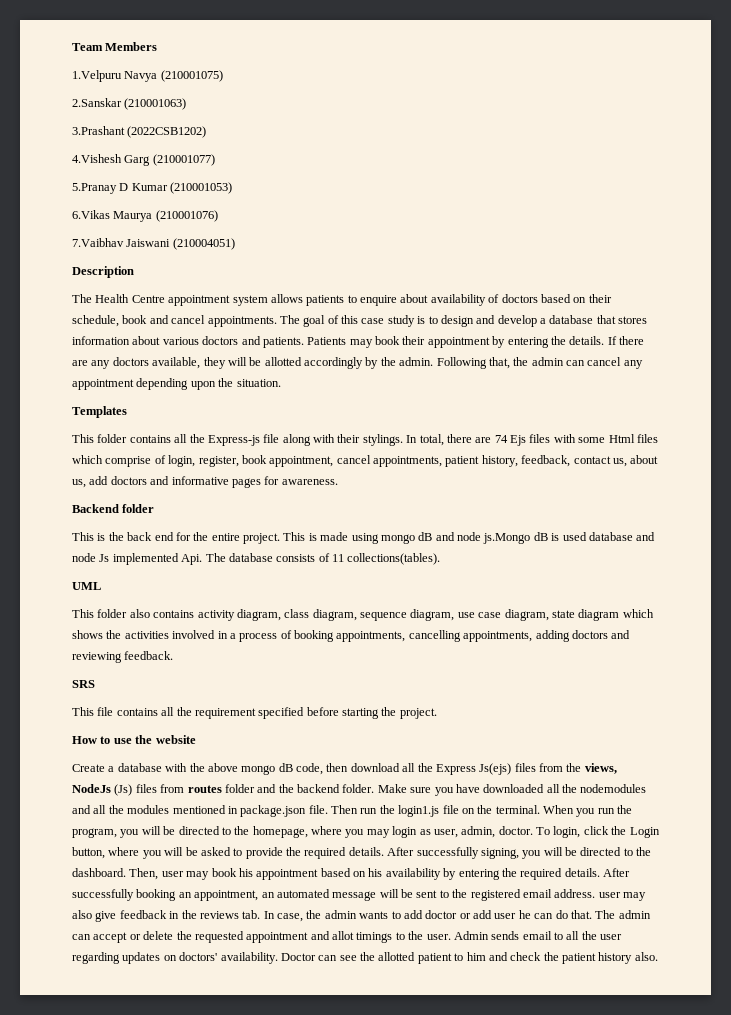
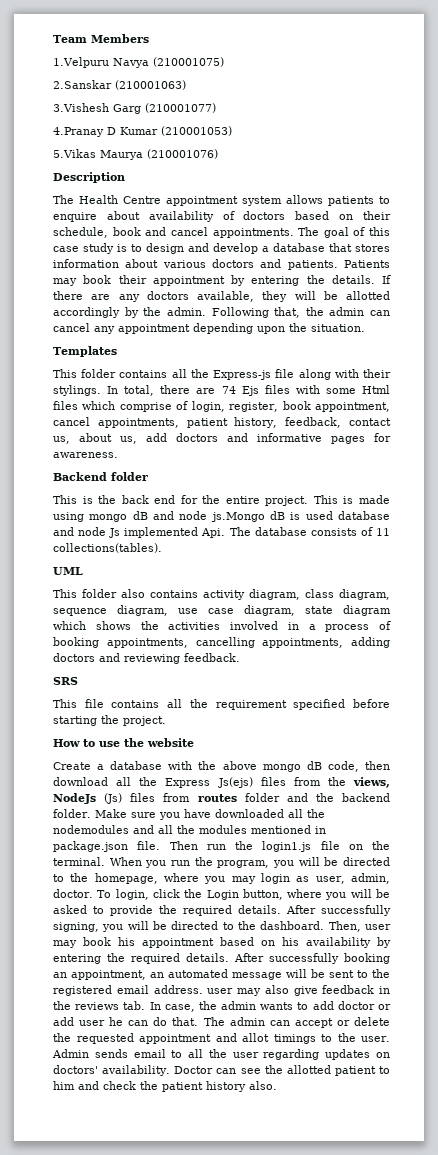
[72,126,207,138] [72,154,122,163] 3.Prashant (2022CSB1202) // 4.Vishesh -> [53,103,109,112] 3.Vishesh
[72,183,117,194] 5.Pranay -> [53,127,104,137] 4.Pranay
[72,210,110,219] 6.Vikas -> [53,149,96,158] 5.Vikas
[72,238,235,250] // 7.Vaibhav Jaiswani (210004051) -> (218, 154) none

